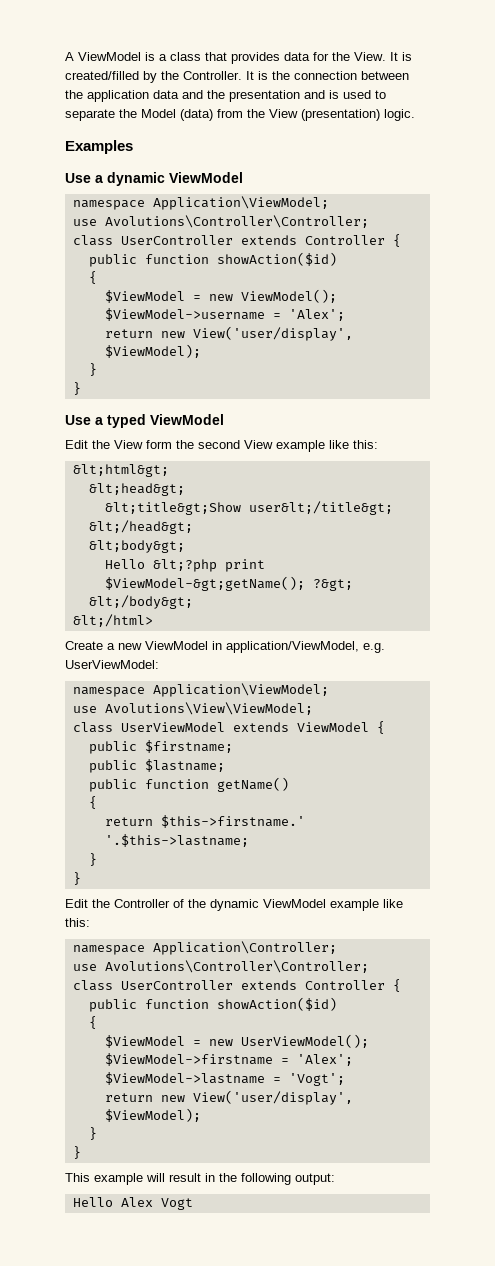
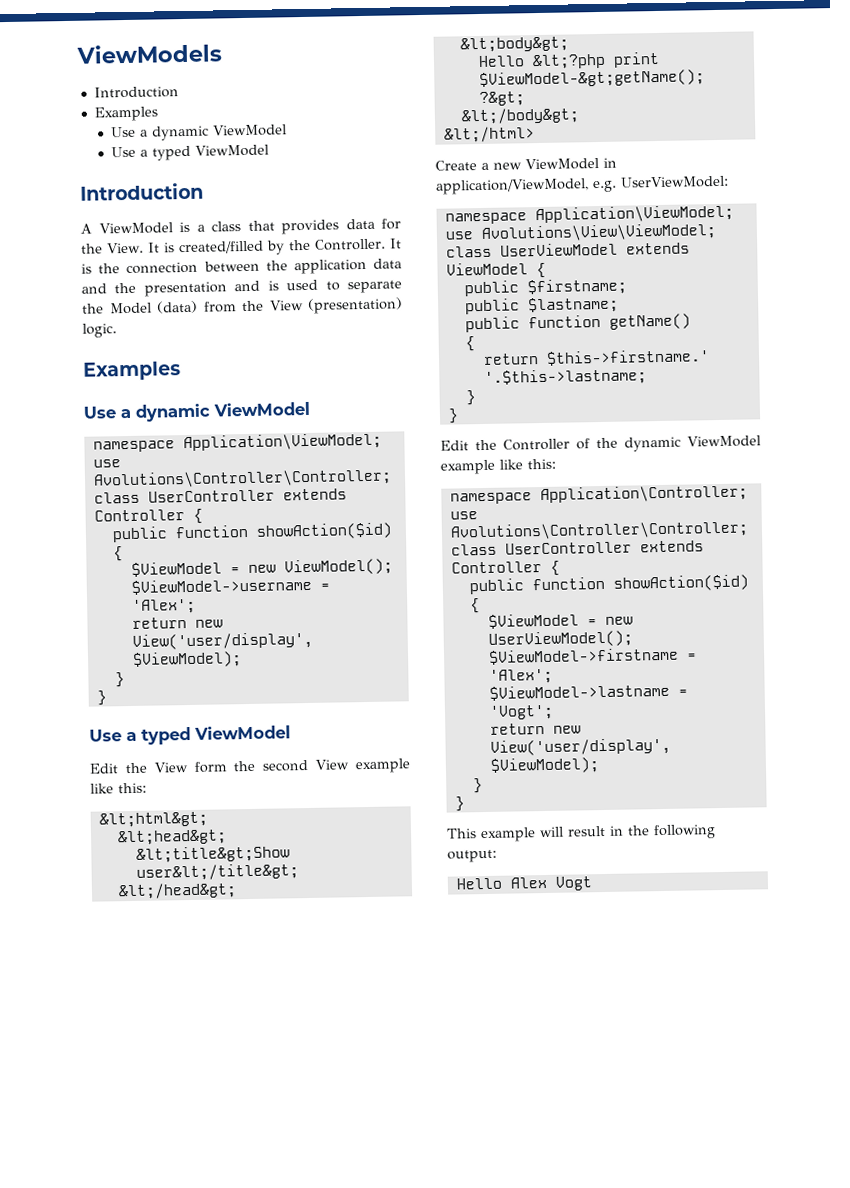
(65, 56) none -> [76,43,222,64] [93,86,179,99] [93,106,158,122] [111,124,288,141] [111,144,270,161] [80,182,204,201] ViewModels // Introduction // Examples // Use a dynamic ViewModel // Use a typed ViewModel // Introduction //

